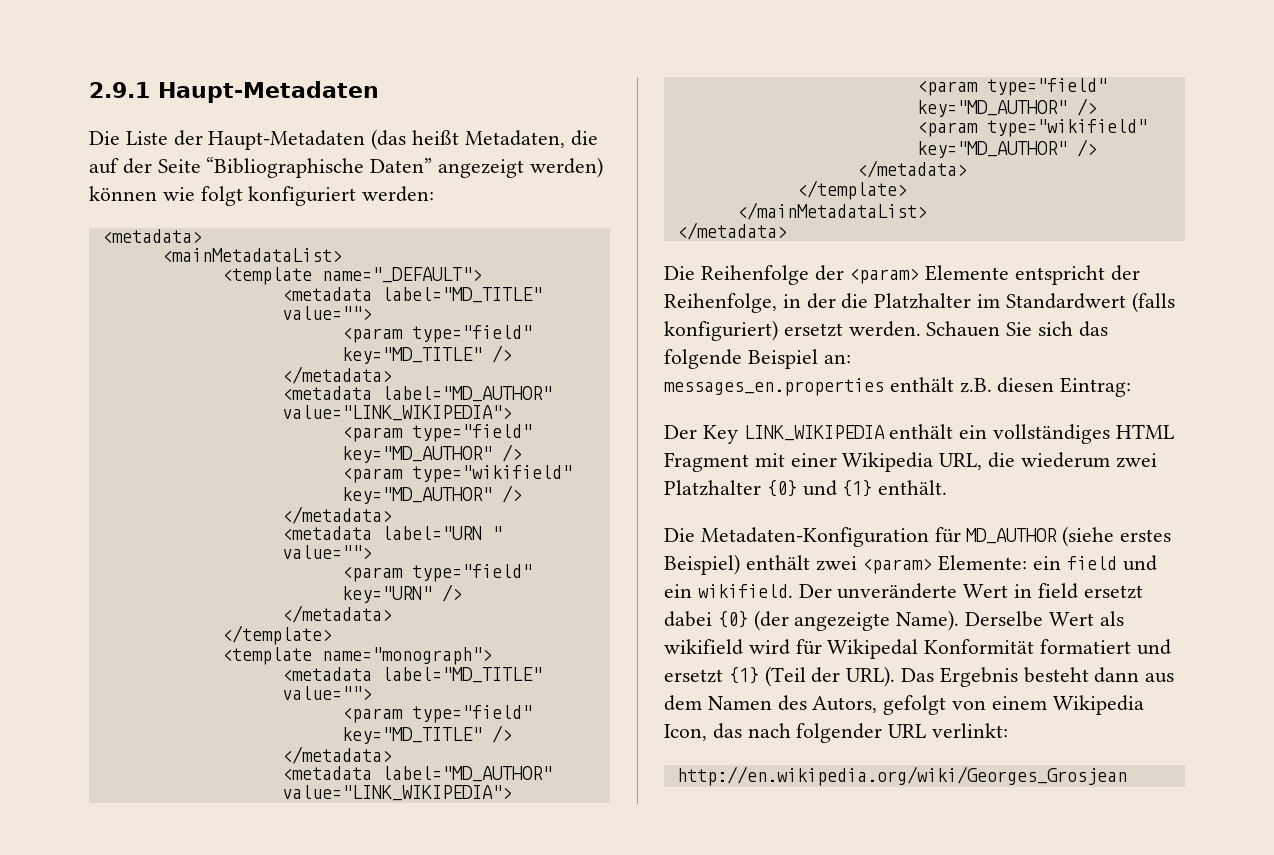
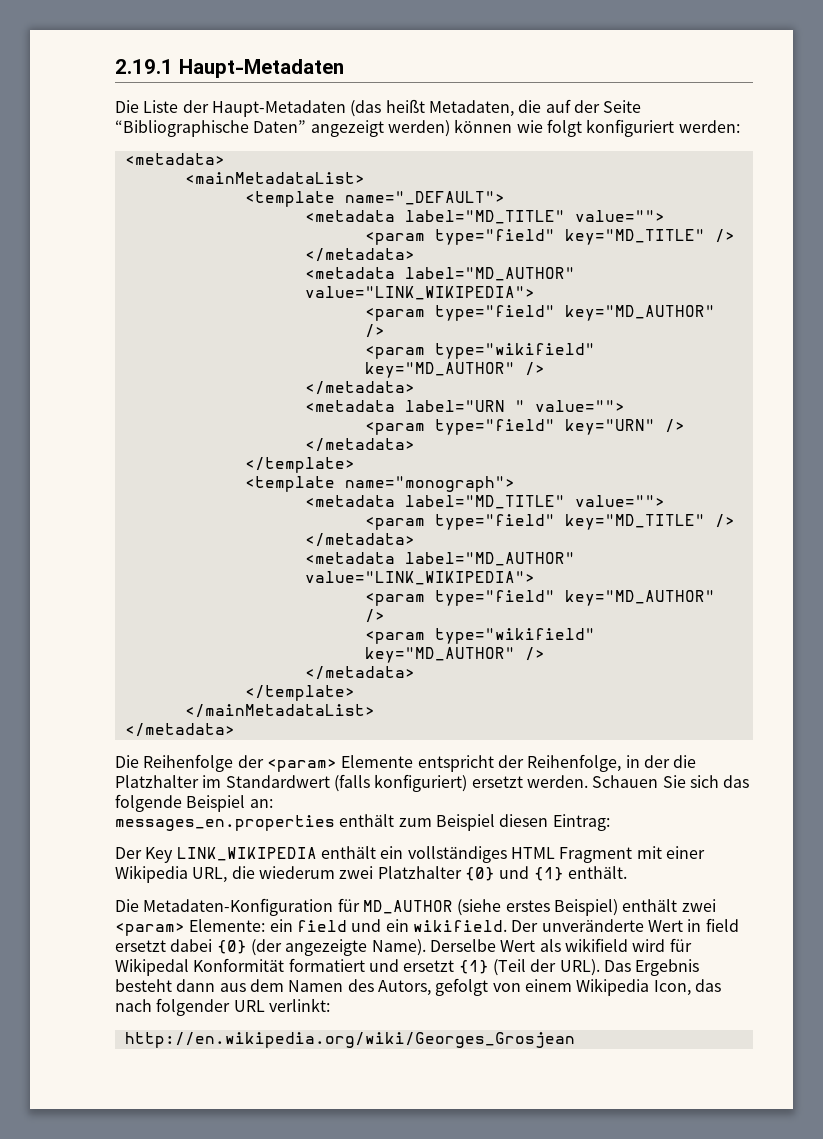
[89,82,150,98] 2.9.1 -> [115,59,173,74] 2.19.1
[959,378,992,393] z.B. -> [398,814,495,831] zum Beispiel

